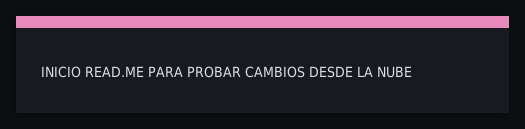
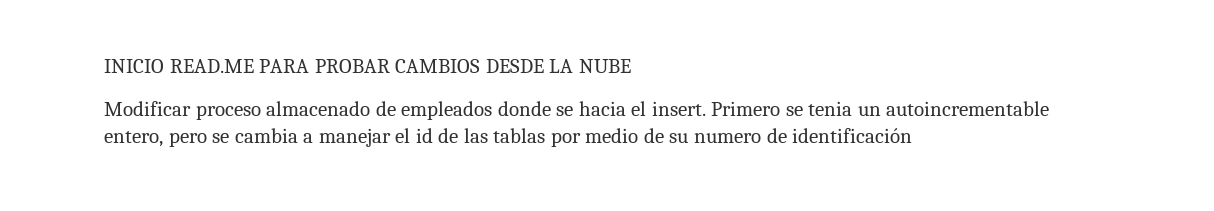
(412, 72) none -> [104,101,1050,120] [104,128,913,147] // Modificar proceso almacenado de empleados donde se hacia el insert. Primero se tenia un autoincrementable entero, pero se cambia a manejar el id de las tablas por medio de su numero de identificación

